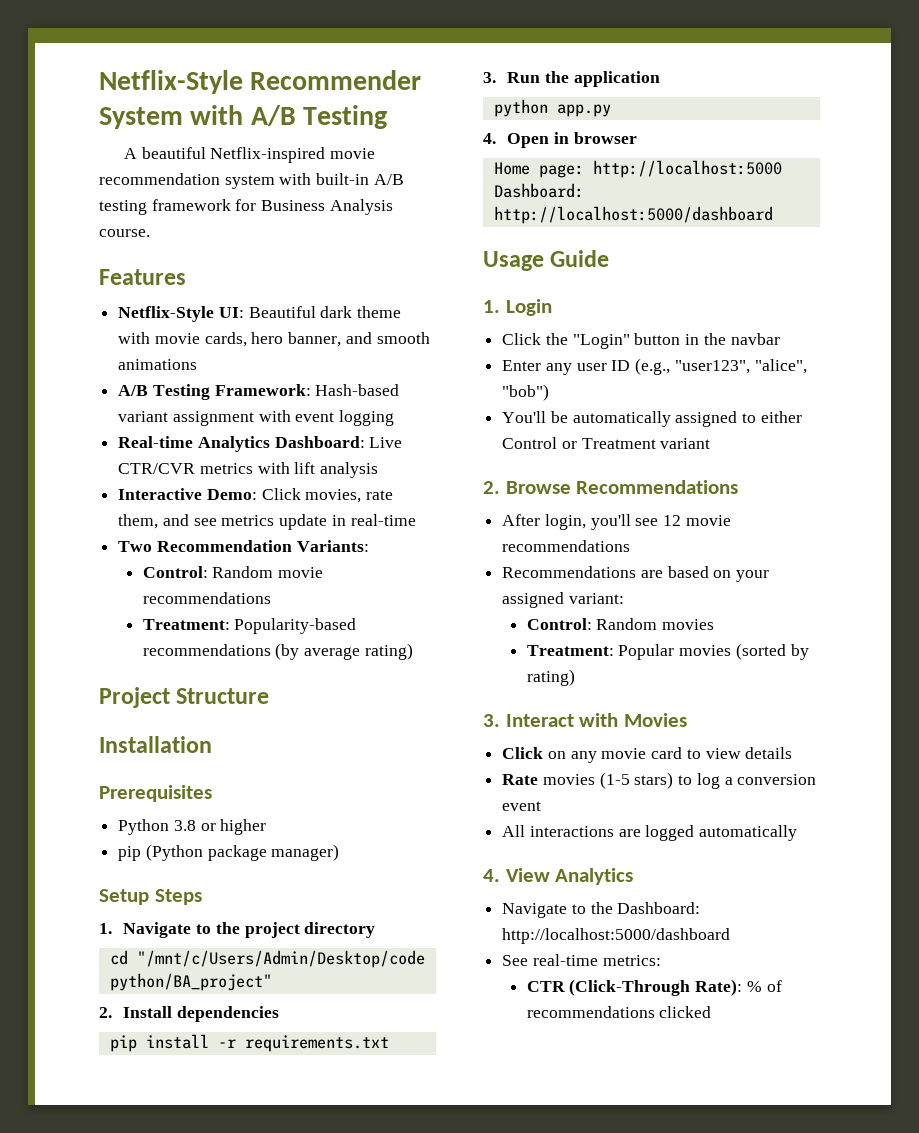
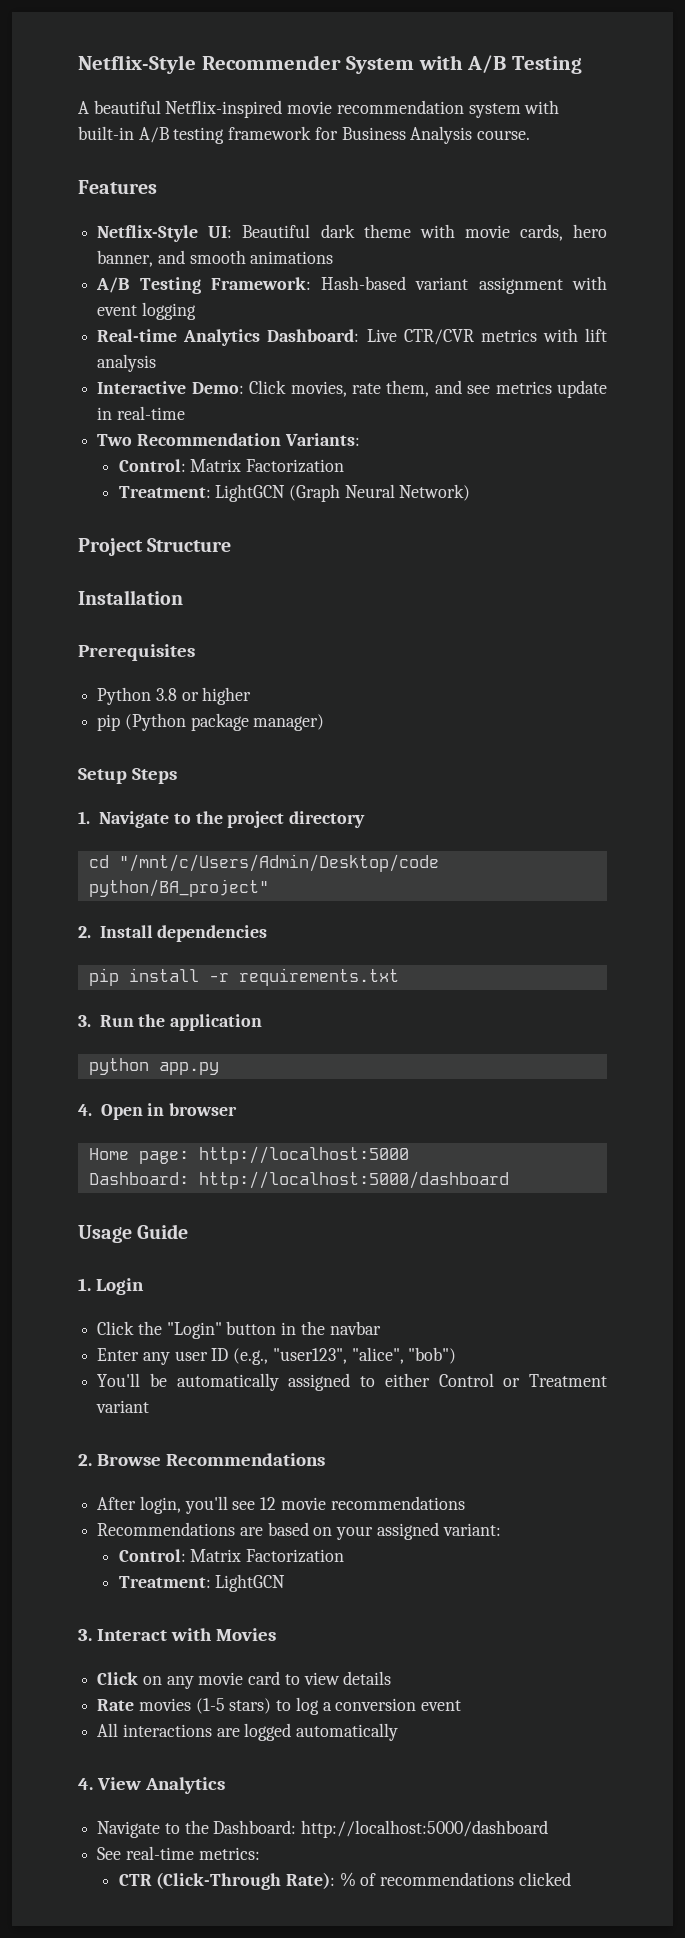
[212,566,324,578] [142,592,271,604] [142,618,357,634] [142,643,413,660] Random movie recommendations // Treatment: Popularity-based recommendations (by average rating) -> [190,459,344,473] [118,484,471,502] Matrix Factorization // Treatment: LightGCN (Graph Neural Network)
[596,618,715,630] [526,643,809,660] [526,669,575,686] Random movies // Treatment: Popular movies (sorted by rating) -> [190,1549,344,1563] [118,1574,286,1592] Matrix Factorization // Treatment: LightGCN

